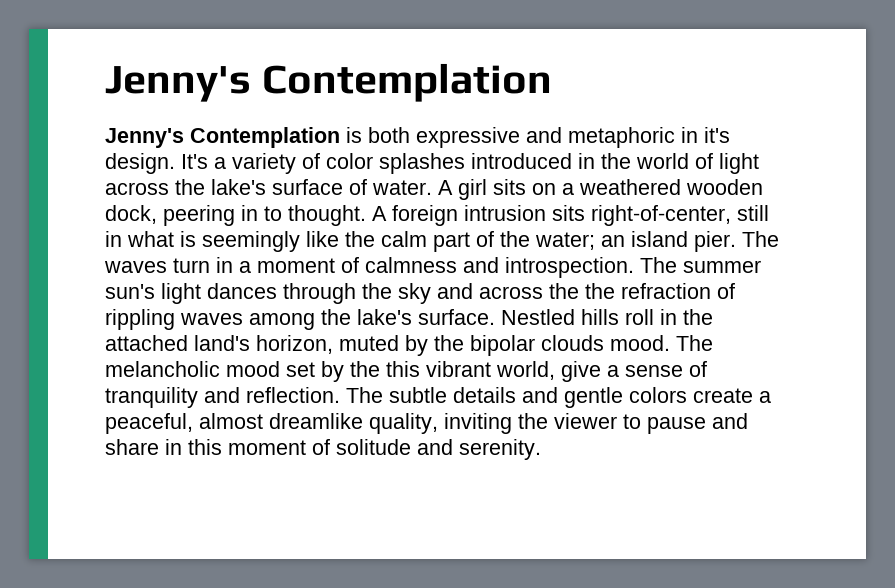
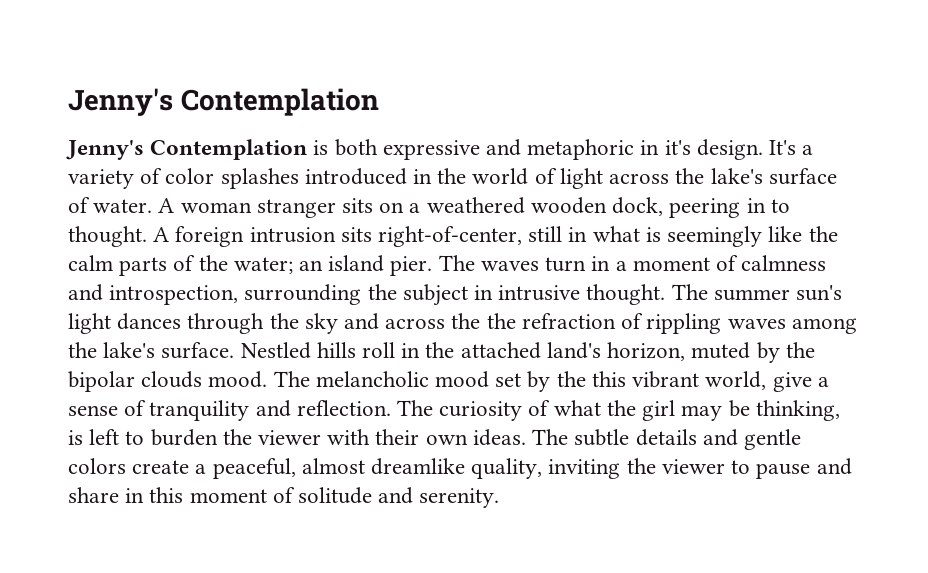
[458,179,487,200] girl -> [180,199,336,218] woman stranger
[433,232,470,252] part -> [119,257,168,276] parts
[505,257,634,278] introspection. -> [109,284,666,306] introspection, surrounding the subject in intrusive thought.
(383, 395) none -> [439,400,840,421] [68,429,569,446] curiosity of what the girl may be thinking, is left to burden the viewer with their own ideas. The

